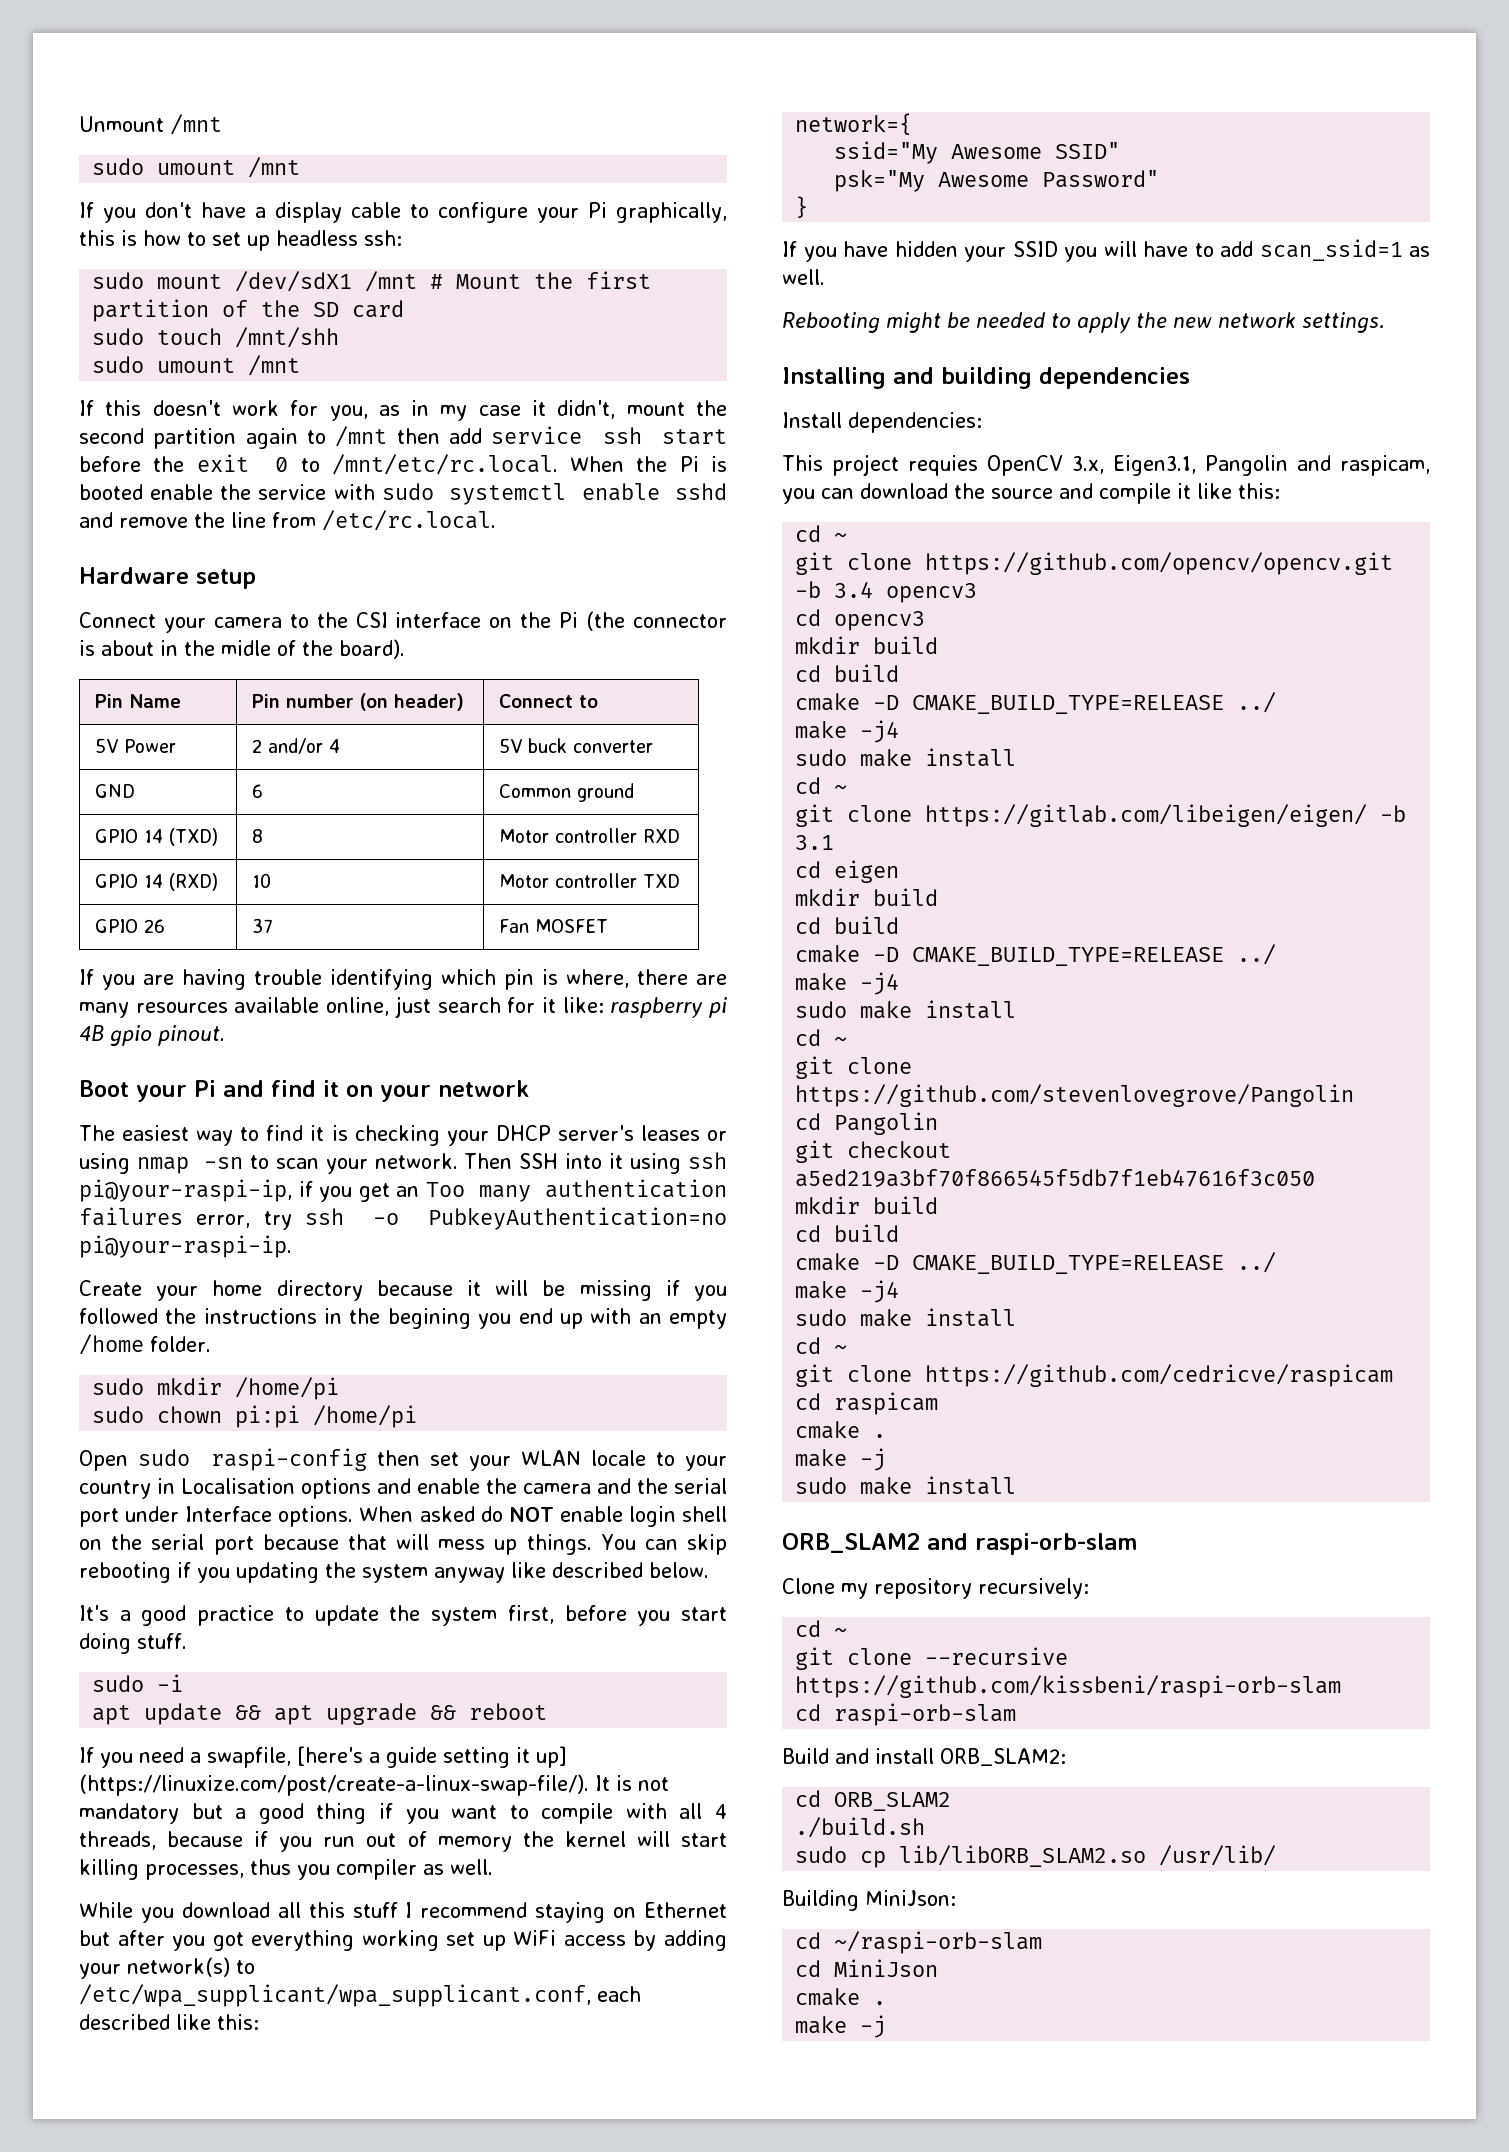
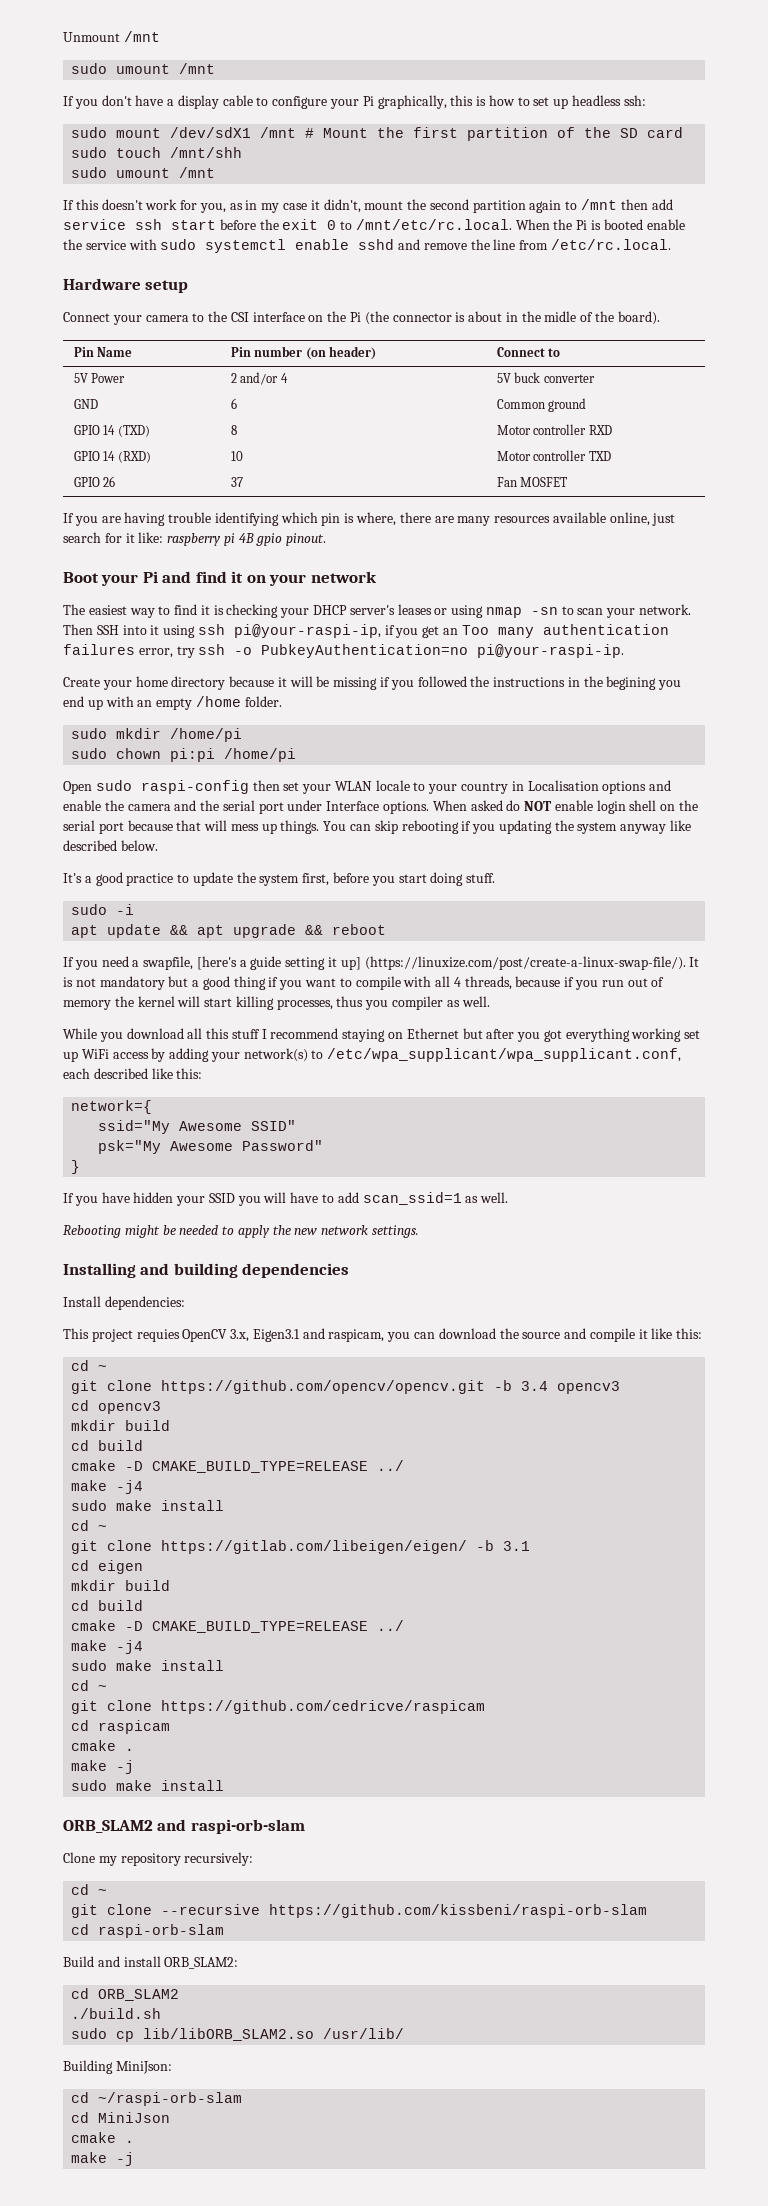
[1112,455,1288,476] Eigen3.1, Pangolin -> [252,1329,300,1342] Eigen3.1
[795,1056,913,1079] [795,1084,1355,1107] [795,1112,939,1135] [795,1140,952,1163] [795,1169,1316,1188] [795,1196,939,1214] [795,1224,900,1242] [795,1252,1277,1274] [795,1280,900,1303] [795,1308,1017,1327] [795,1337,848,1354] // git clone https://github.com/stevenlovegrove/Pangolin // cd Pangolin // git checkout a5ed219a3bf70f866545f5db7f1eb47616f3c050 // mkdir build // cd build // cmake -D CMAKE_BUILD_TYPE=RELEASE ../ // make -j4 // sudo make install // cd ~ -> (108, 1688) none

